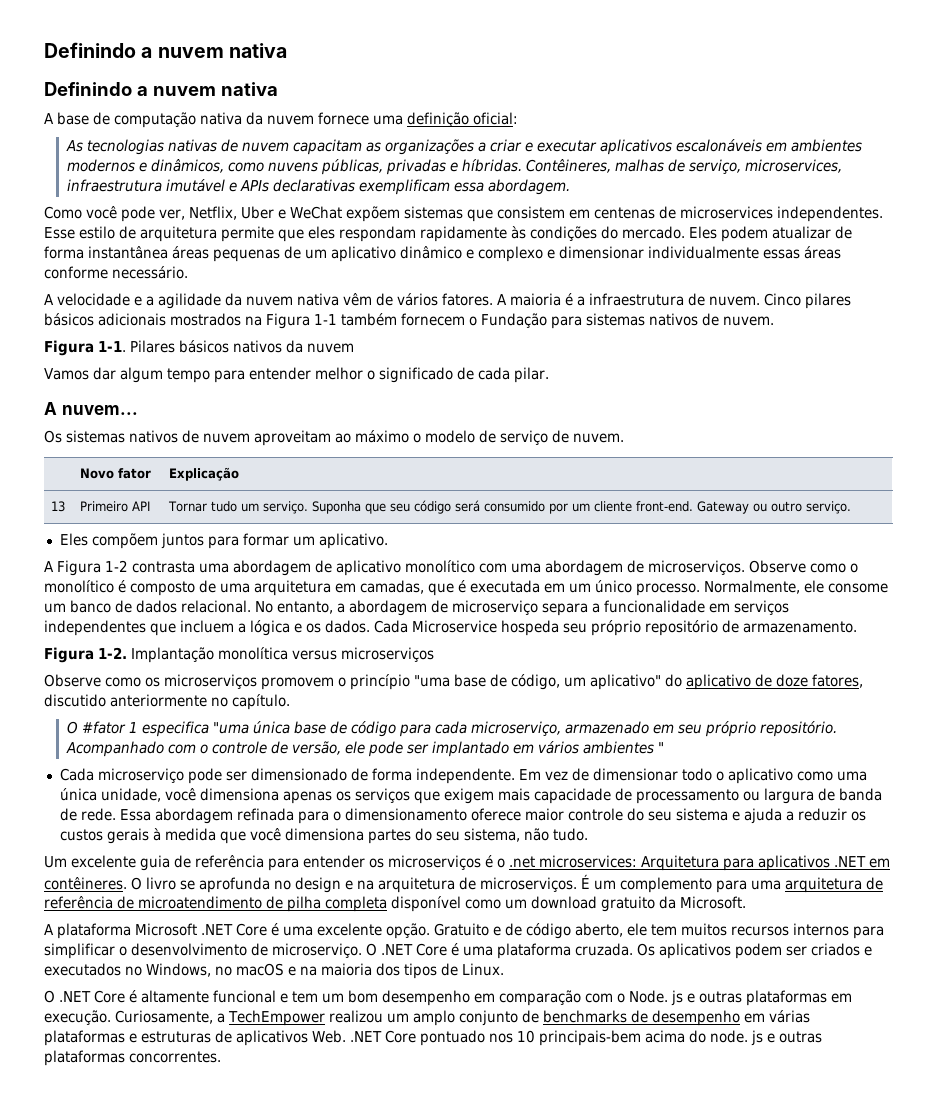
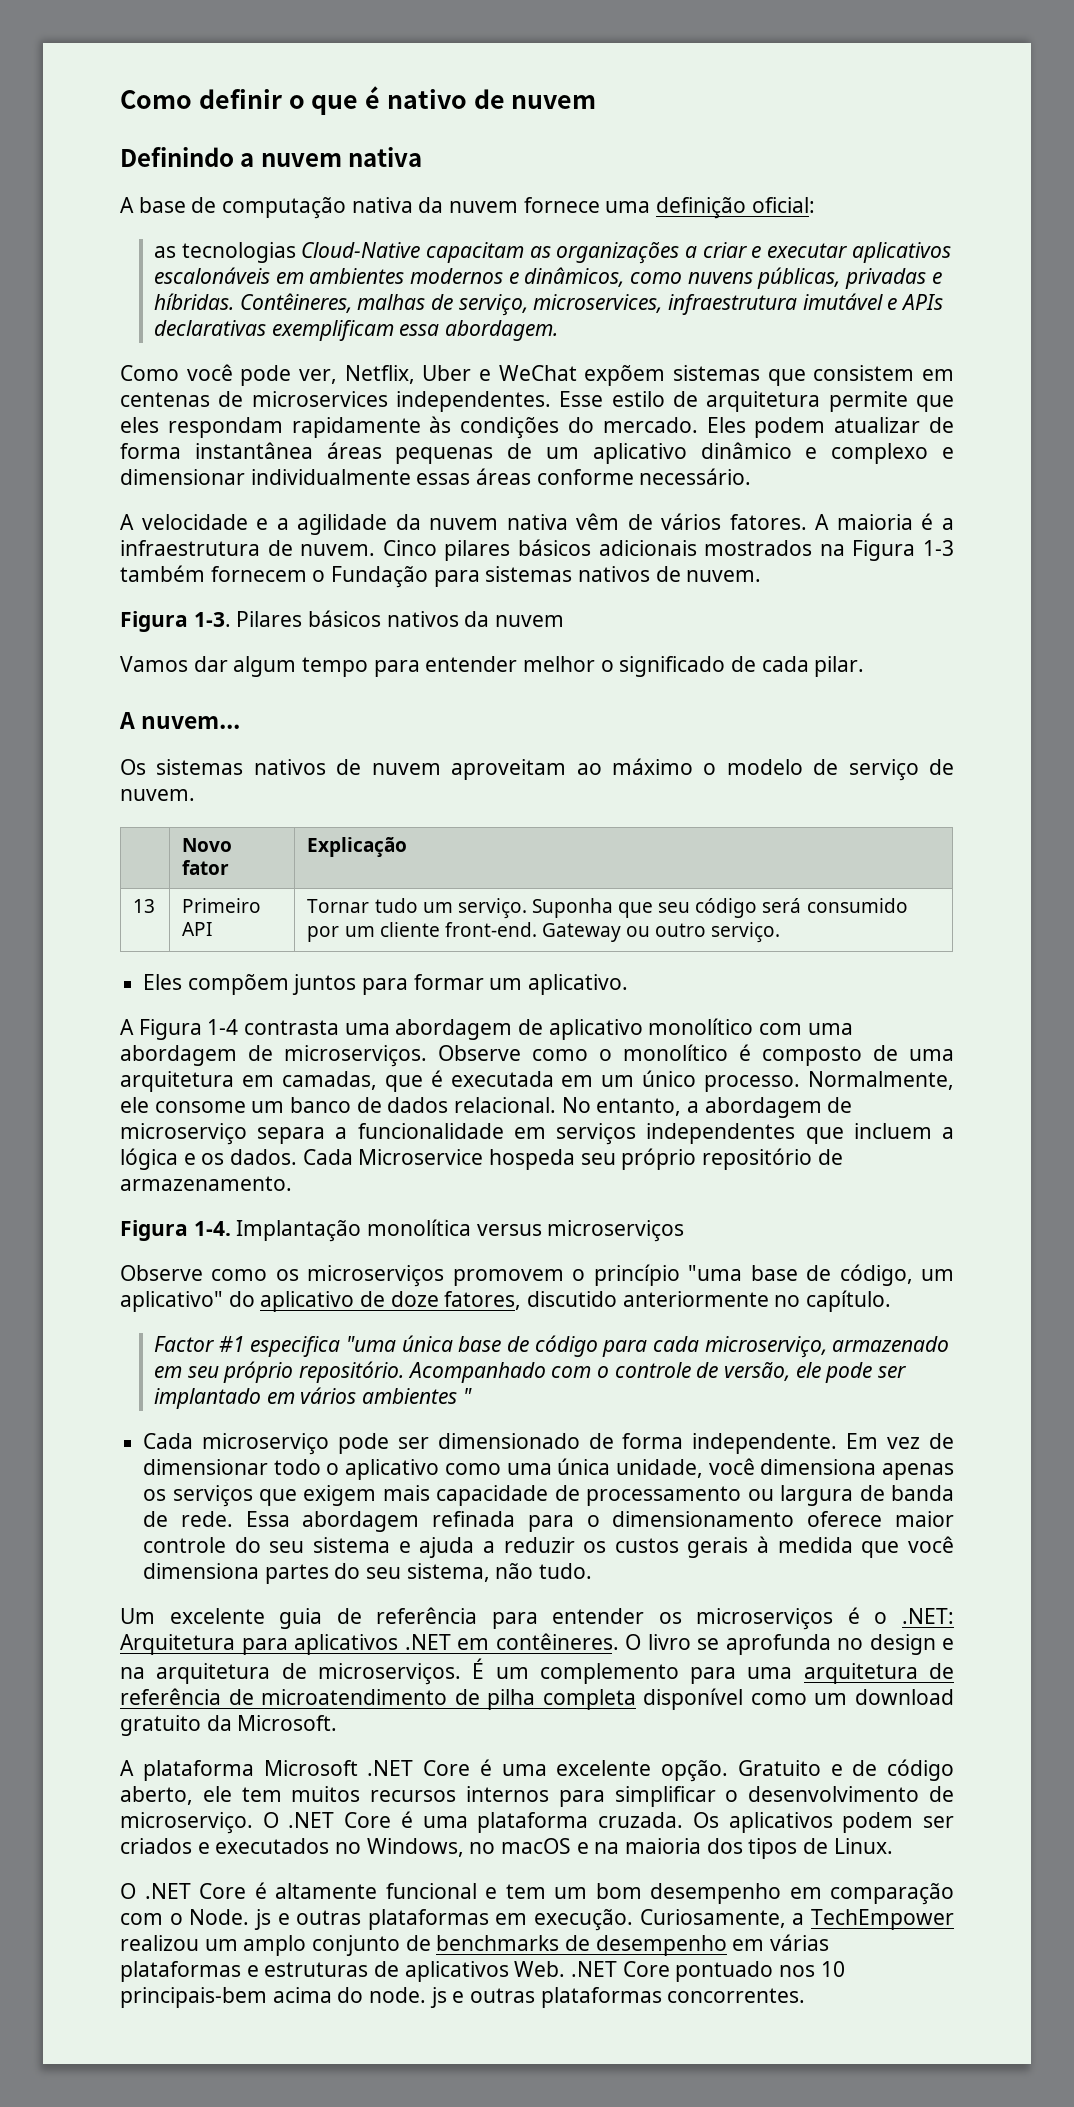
[44,42,287,58] Definindo a nuvem nativa -> [120,86,597,115] Como definir o que é nativo de nuvem
[65,139,289,155] As tecnologias nativas de nuvem -> [154,242,421,263] as tecnologias Cloud-Native
[313,314,337,325] 1-1 -> [923,540,955,556] 1-3
[98,341,126,352] 1-1. -> [193,612,231,627] 1-3.
[104,560,128,572] 1-2 -> [207,1019,239,1035] 1-4
[98,647,127,659] 1-2. -> [193,1221,231,1236] 1-4.
[66,721,138,734] O #fator 1 -> [154,1336,245,1352] Factor #1
[509,855,637,868] .net microservices: -> [901,1608,954,1624] .NET:

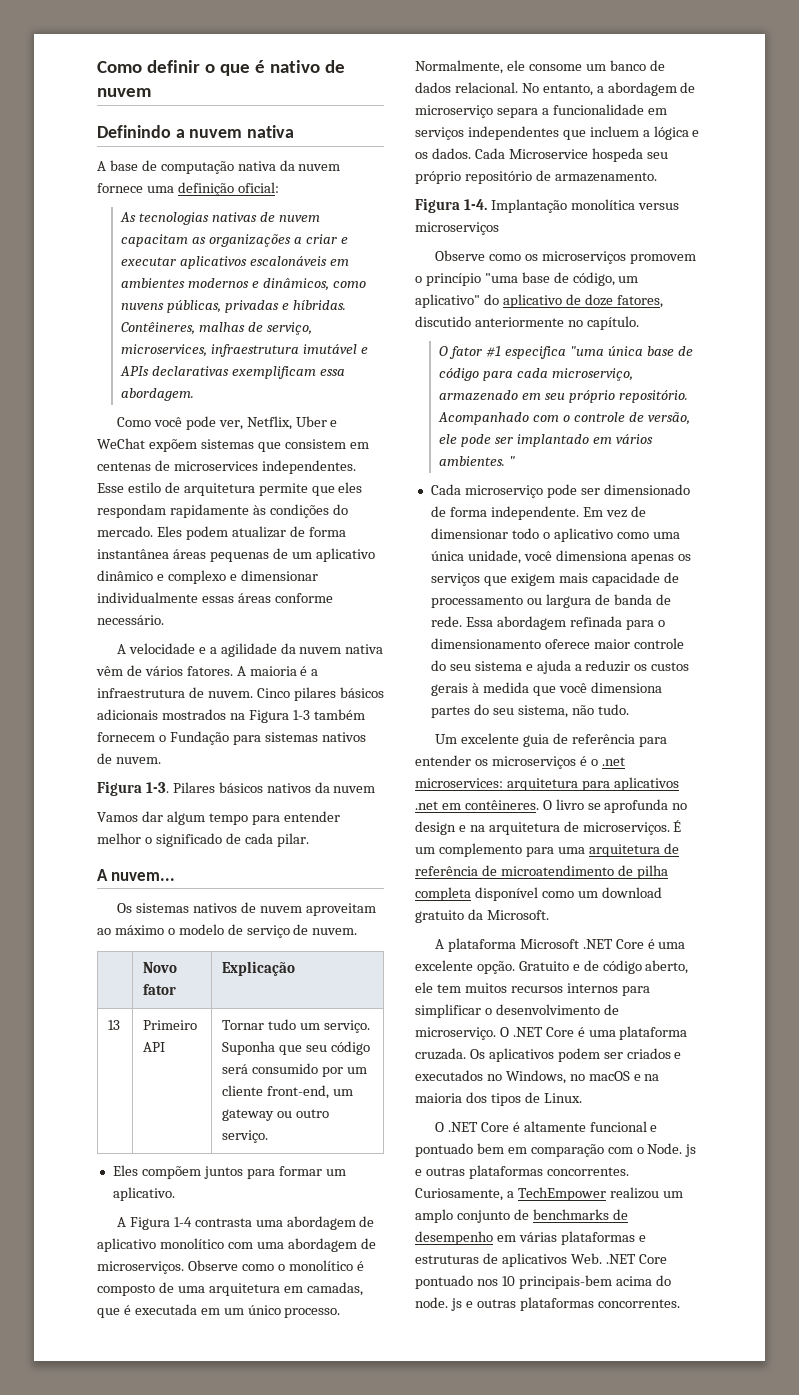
[154,242,421,263] as tecnologias Cloud-Native -> [120,212,320,225] As tecnologias nativas de nuvem
[444,922,621,942] front-end. Gateway -> [267,1085,354,1099] [222,1109,275,1121] front-end, um gateway
[154,1336,216,1352] Factor -> [439,346,483,359] O fator
[362,1388,458,1404] ambientes -> [439,456,506,466] ambientes.
[901,1608,954,1624] [120,1634,235,1655] .NET: Arquitetura -> [601,757,625,766] [415,778,578,791] .net microservices: arquitetura
[404,1634,451,1650] .NET -> [415,801,438,810] .net
[505,1883,781,1904] tem um bom desempenho -> [415,1143,504,1157] pontuado bem
[495,1909,634,1931] em execução. -> [546,1167,629,1176] concorrentes.

